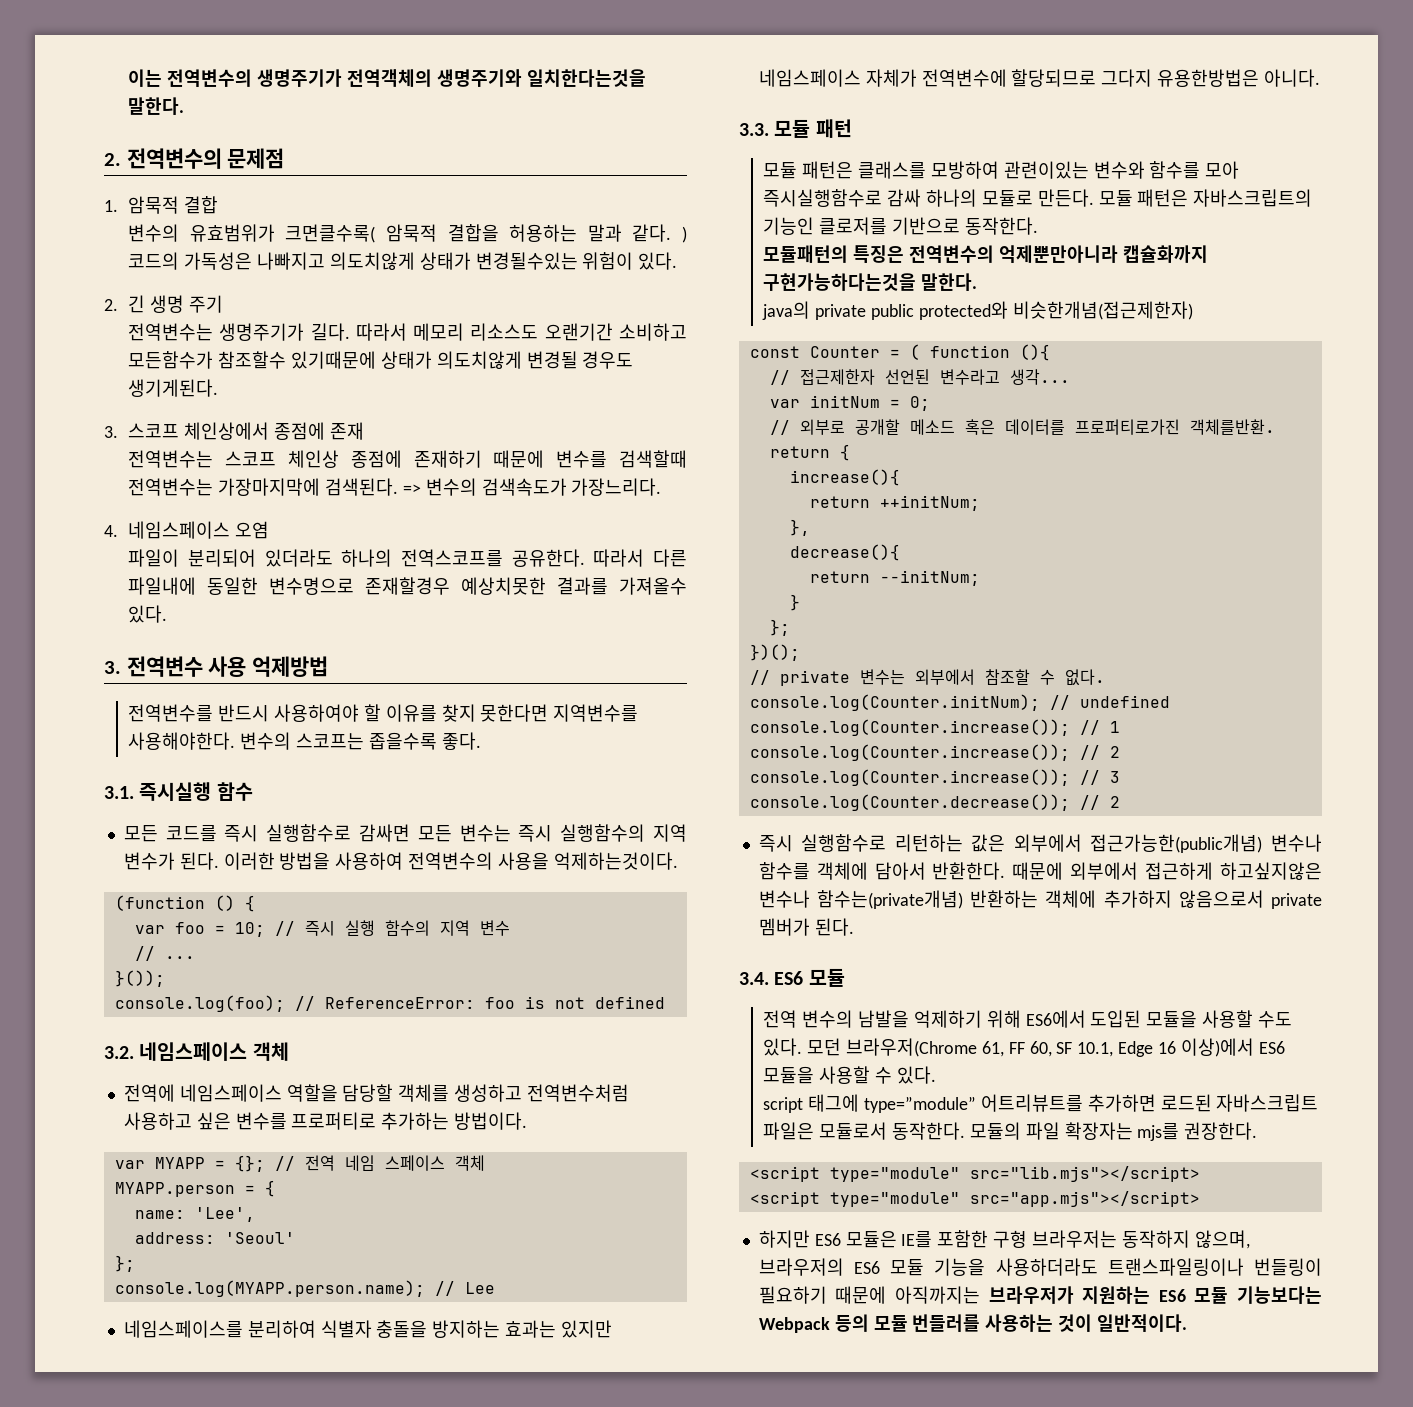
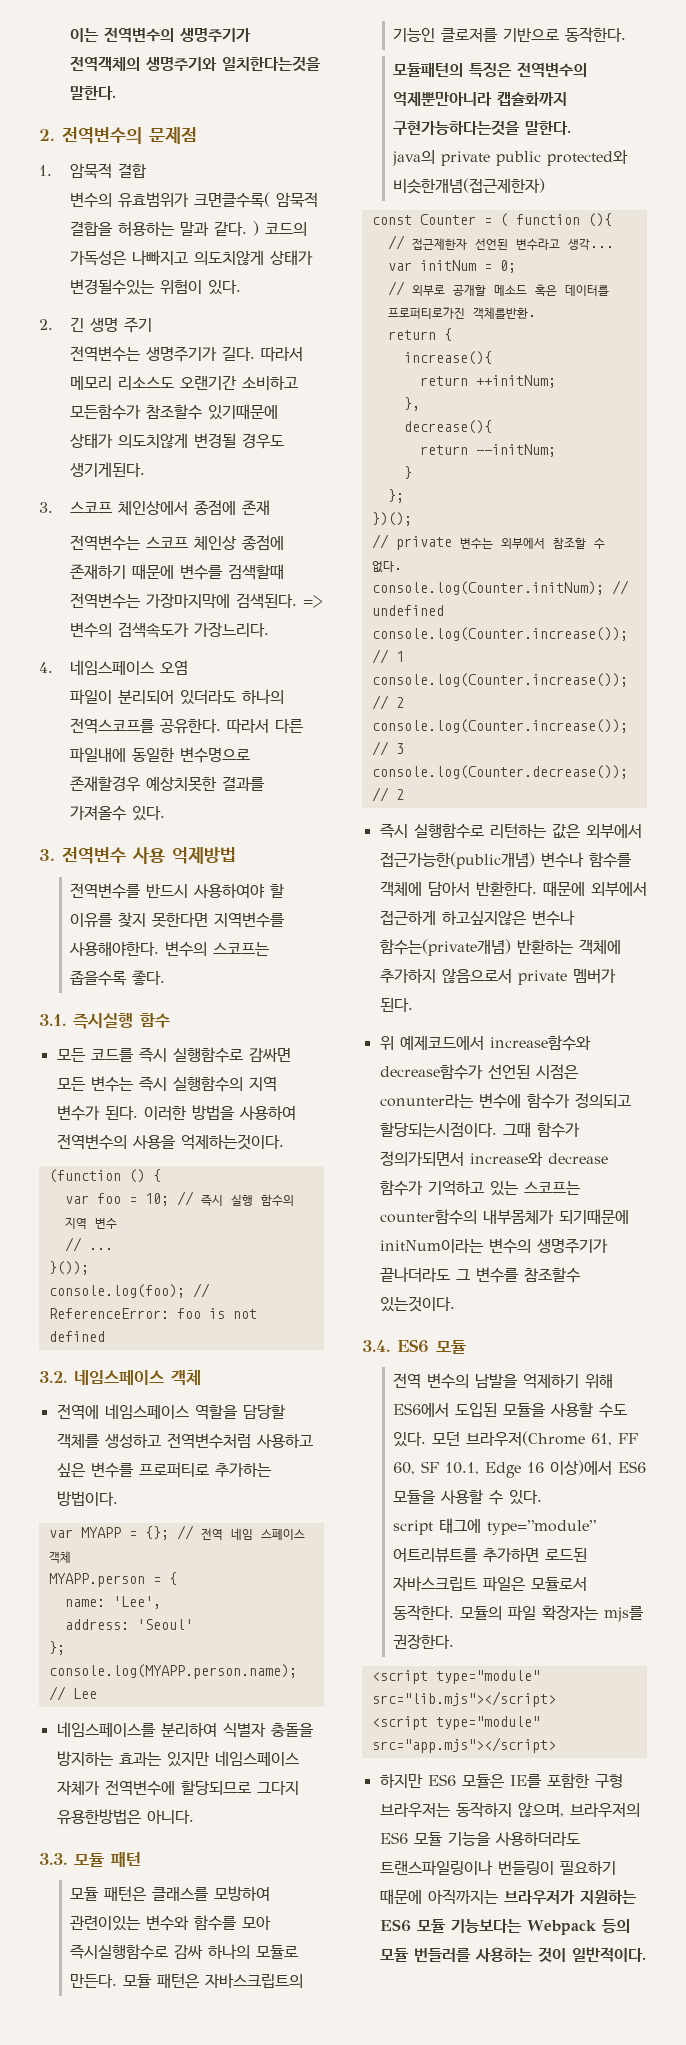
(854, 927) none -> [379,1035,591,1051] [379,1064,579,1080] [379,1093,631,1109] [379,1122,580,1138] [379,1151,608,1166] [379,1180,581,1196] [379,1209,629,1225] [379,1238,608,1254] [379,1267,580,1283] [379,1296,455,1312] // 위 예제코드에서 increase함수와 decrease함수가 선언된 시점은 conunter라는 변수에 함수가 정의되고 할당되는시점이다. 그때 함수가 정의가되면서 increase와 decrease 함수가 기억하고 있는 스코프는 counter함수의 내부몸체가 되기때문에 initNum이라는 변수의 생명주기가 끝나더라도 그 변수를 참조할수 있는것이다.

